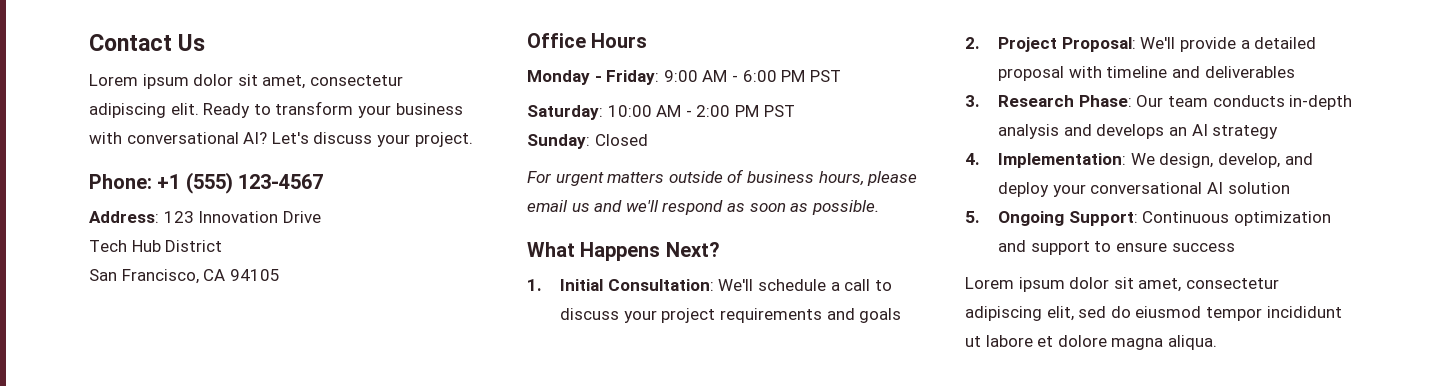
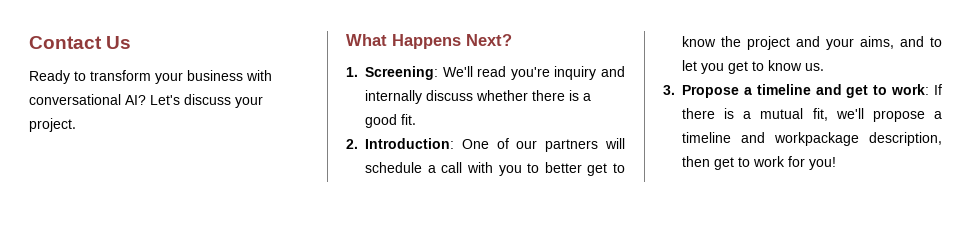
[89,74,403,89] [89,103,199,118] Lorem ipsum dolor sit amet, consectetur adipiscing elit. -> (132, 42) none
[89,172,324,194] [89,211,321,223] [89,240,223,252] [89,269,280,284] [527,33,648,48] [527,70,841,85] [527,105,795,120] [527,134,648,149] [527,169,918,186] [527,200,879,215] [527,242,720,261] [527,279,892,291] [560,308,902,323] [965,37,1317,52] [998,66,1295,81] [965,95,1353,110] [998,124,1279,139] [965,153,1313,168] [998,182,1290,197] [965,211,1332,226] [998,240,1235,255] [965,277,1279,292] [965,306,1342,321] [965,335,1217,350] Phone: +1 (555) 123-4567 // Address: 123 Innovation Drive // Tech Hub District // San Francisco, CA 94105 // Office Hours // Monday - Friday: 9:00 AM - 6:00 PM PST // Saturday: 10:00 AM - 2:00 PM PST // Sunday: Closed // For urgent matters outside of business hours, please email us and we'll respond as soon as possible. // What Happens Next? // 1. Initial Consultation: We'll schedule a call to discuss your project requirements and goals // 2. Project Proposal: We'll provide a detailed proposal with timeline and deliverables // 3. Research Phase: Our team conducts in-depth analysis and develops an AI strategy // 4. Implementation: We design, develop, and deploy your conversational AI solution // 5. Ongoing Support: Continuous optimization and support to ensure success // Lorem ipsum dolor sit amet, consectetur adipiscing elit, sed do eiusmod tempor incididunt ut labore et dolore magna aliqua. -> [346,34,512,49] [346,66,625,80] [365,90,591,104] [365,114,416,128] [346,138,625,152] [365,162,625,176] [682,36,942,50] [682,60,824,74] [663,84,942,98] [682,108,942,122] [682,132,942,146] [682,156,836,170] What Happens Next? // 1. Screening: We'll read you're inquiry and internally discuss whether there is a good fit. // 2. Introduction: One of our partners will schedule a call with you to better get to know the project and your aims, and to let you get to know us. // 3. Propose a timeline and get to work: If there is a mutual fit, we'll propose a timeline and workpackage description, then get to work for you!

